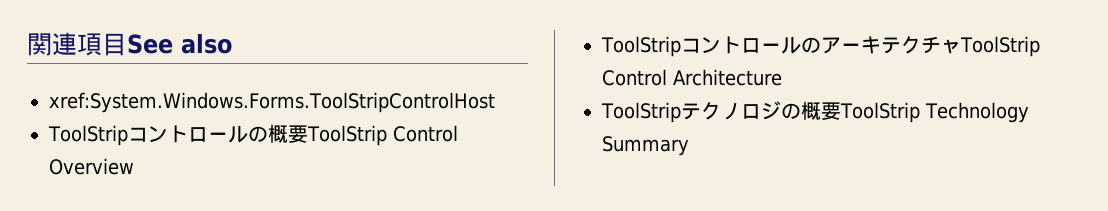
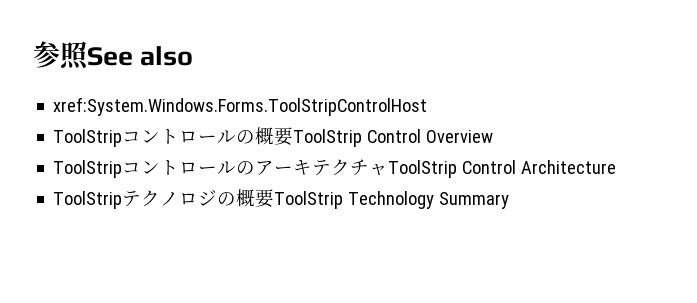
[27,32,127,56] 関連項目 -> [33,41,89,70] 参照

